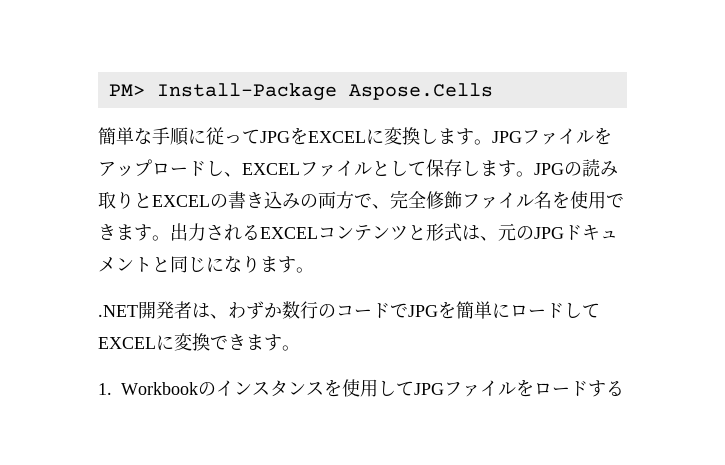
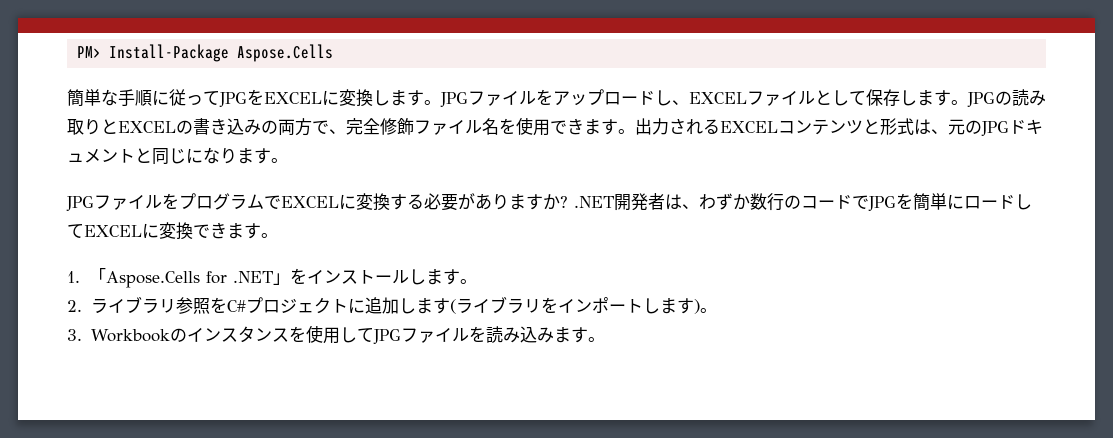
(314, 270) none -> [66,193,568,211] JPGファイルをプログラムでEXCELに変換する必要がありますか?
(112, 389) none -> [88,268,477,288] [67,296,717,314] [67,329,82,341] 「Aspose.Cells for .NET」をインストールします。 // 2.ライブラリ参照をC#プロジェクトに追加します(ライブラリをインポートします)。 // 3.
[534,380,624,397] ロードする -> [486,326,606,343] 読み込みます。

